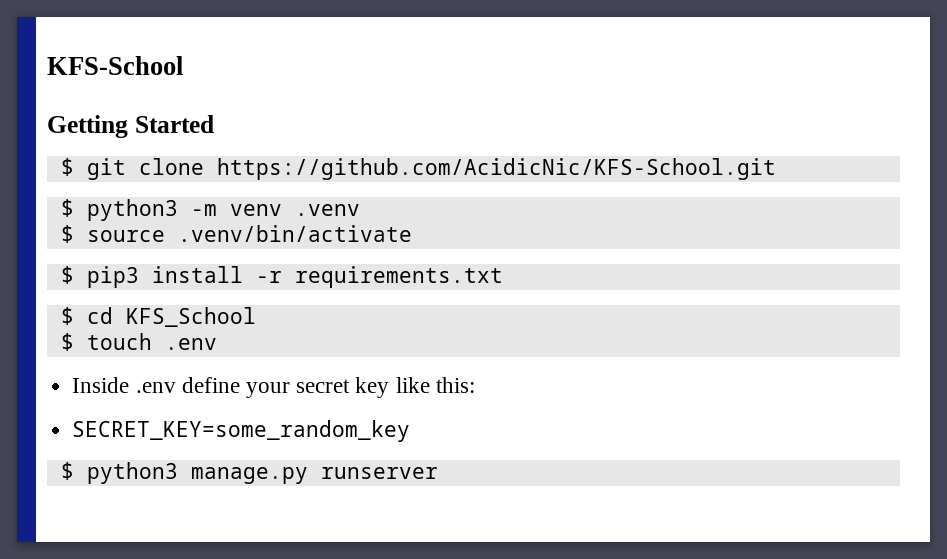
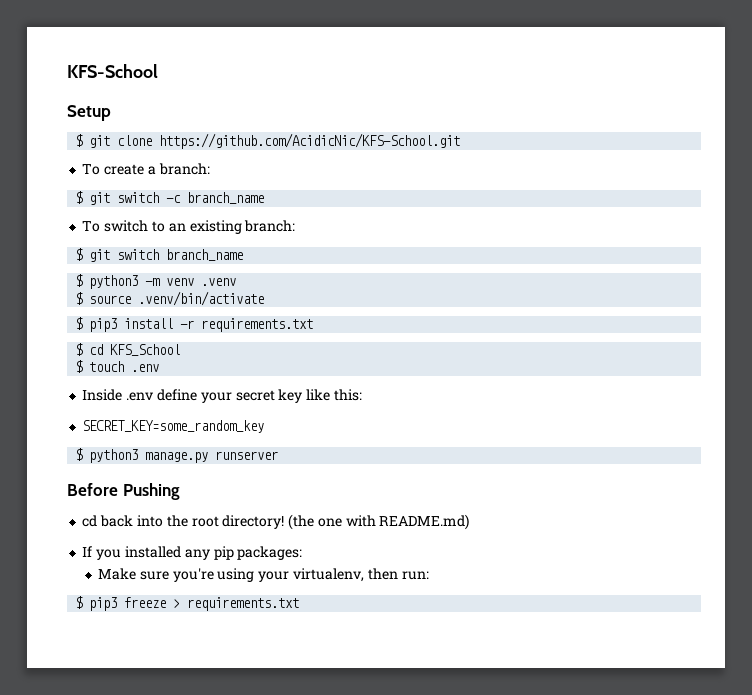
[47,115,214,138] Getting Started -> [67,105,111,121] Setup
(776, 169) none -> [82,163,210,175] [75,191,265,205] [82,220,296,234] [75,248,244,262] // To create a branch: // $ git switch -c branch_name // To switch to an existing branch: // $ git switch branch_name
(438, 473) none -> [67,483,180,500] [82,514,470,530] [82,546,303,560] [98,568,429,582] [75,596,300,611] // Before Pushing // cd back into the root directory! (the one with README.md) // If you installed any pip packages: // Make sure you're using your virtualenv, then run: // $ pip3 freeze > requirements.txt

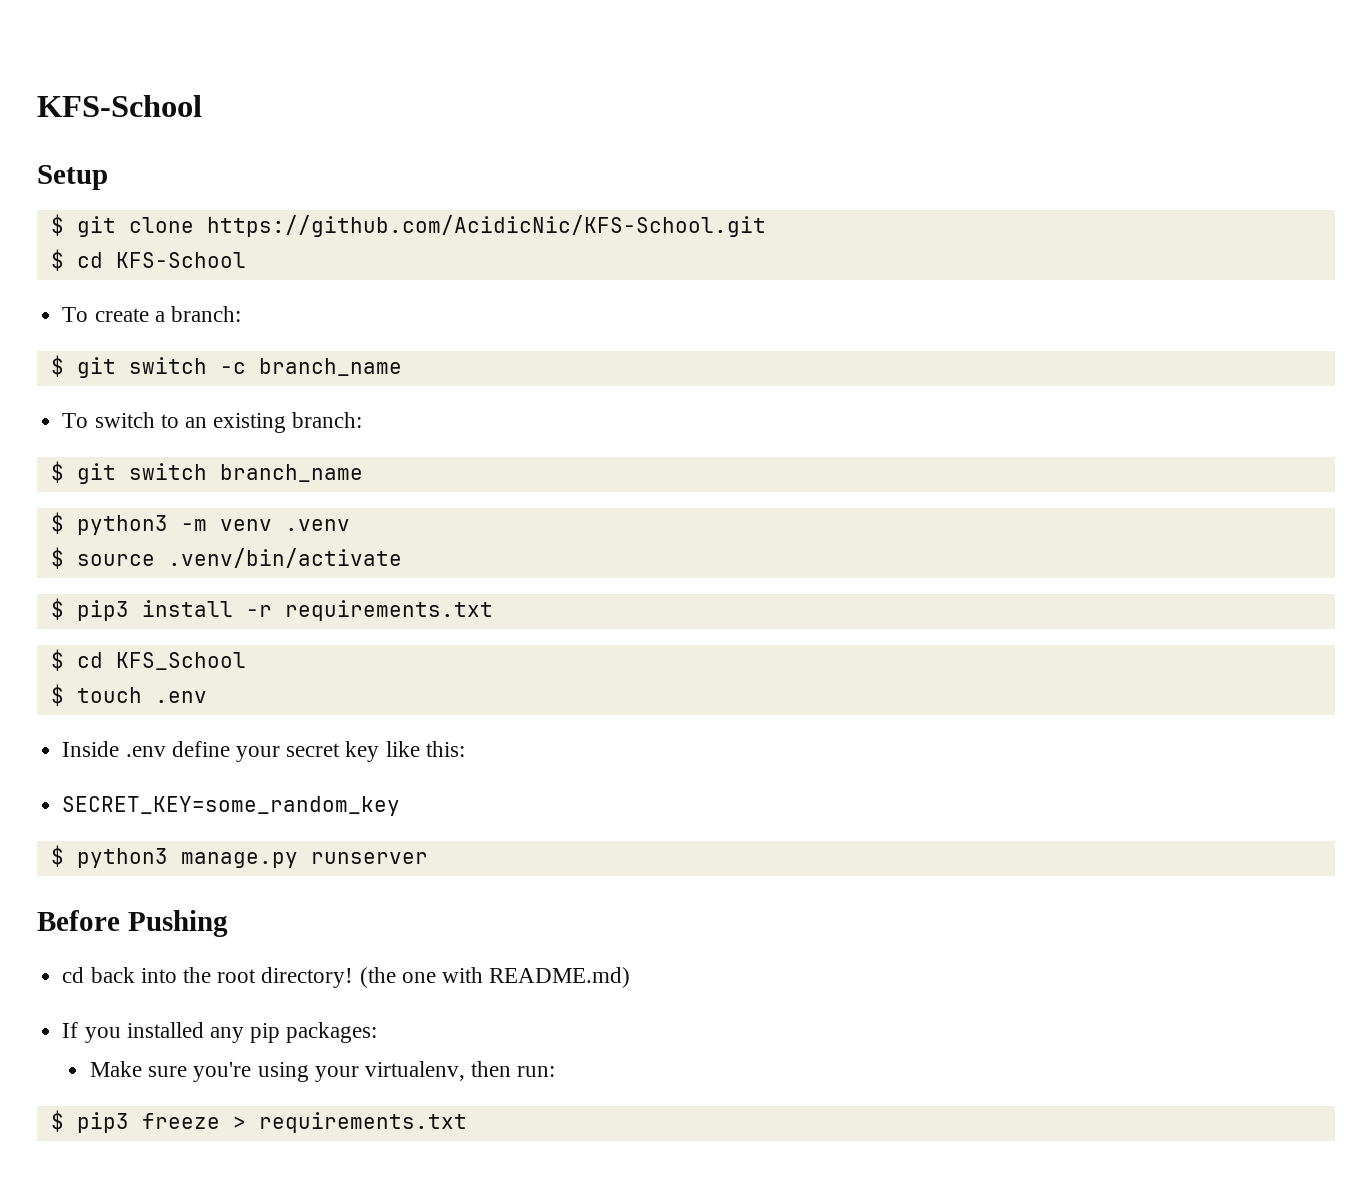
(461, 141) none -> [50,249,246,271] // $ cd KFS-School

